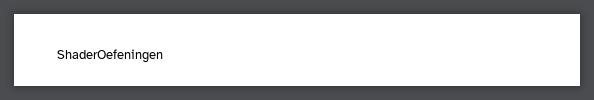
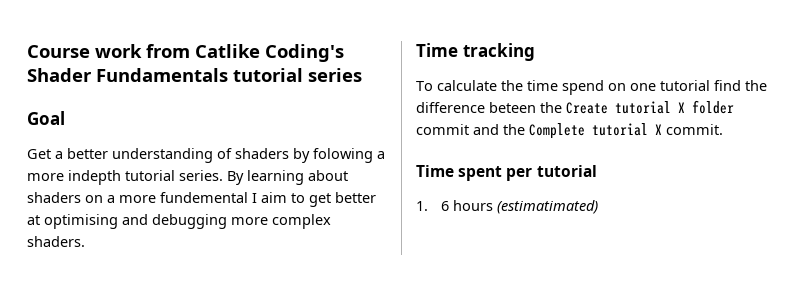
[57,49,163,63] ShaderOefeningen -> [27,44,344,62] [27,68,362,82] [27,111,65,125] [27,148,385,163] [27,170,348,185] [27,192,376,207] [27,214,331,229] [27,236,85,247] [416,43,535,61] [416,80,767,95] [416,100,734,114] [416,123,723,139] [416,165,597,181] [416,200,598,214] Course work from Catlike Coding's Shader Fundamentals tutorial series // Goal // Get a better understanding of shaders by folowing a more indepth tutorial series. By learning about shaders on a more fundemental I aim to get better at optimising and debugging more complex shaders. // Time tracking // To calculate the time spend on one tutorial find the difference beteen the Create tutorial X folder commit and the Complete tutorial X commit. // Time spent per tutorial // 1. 6 hours (estimatimated)

